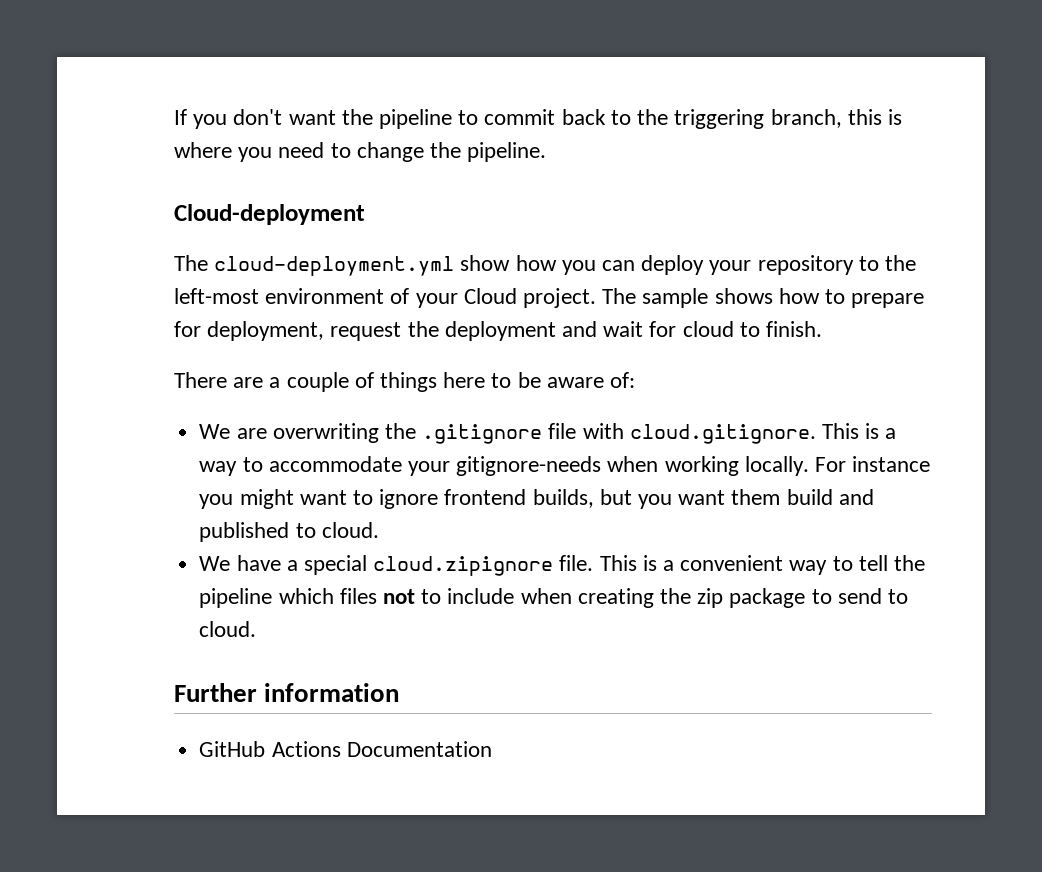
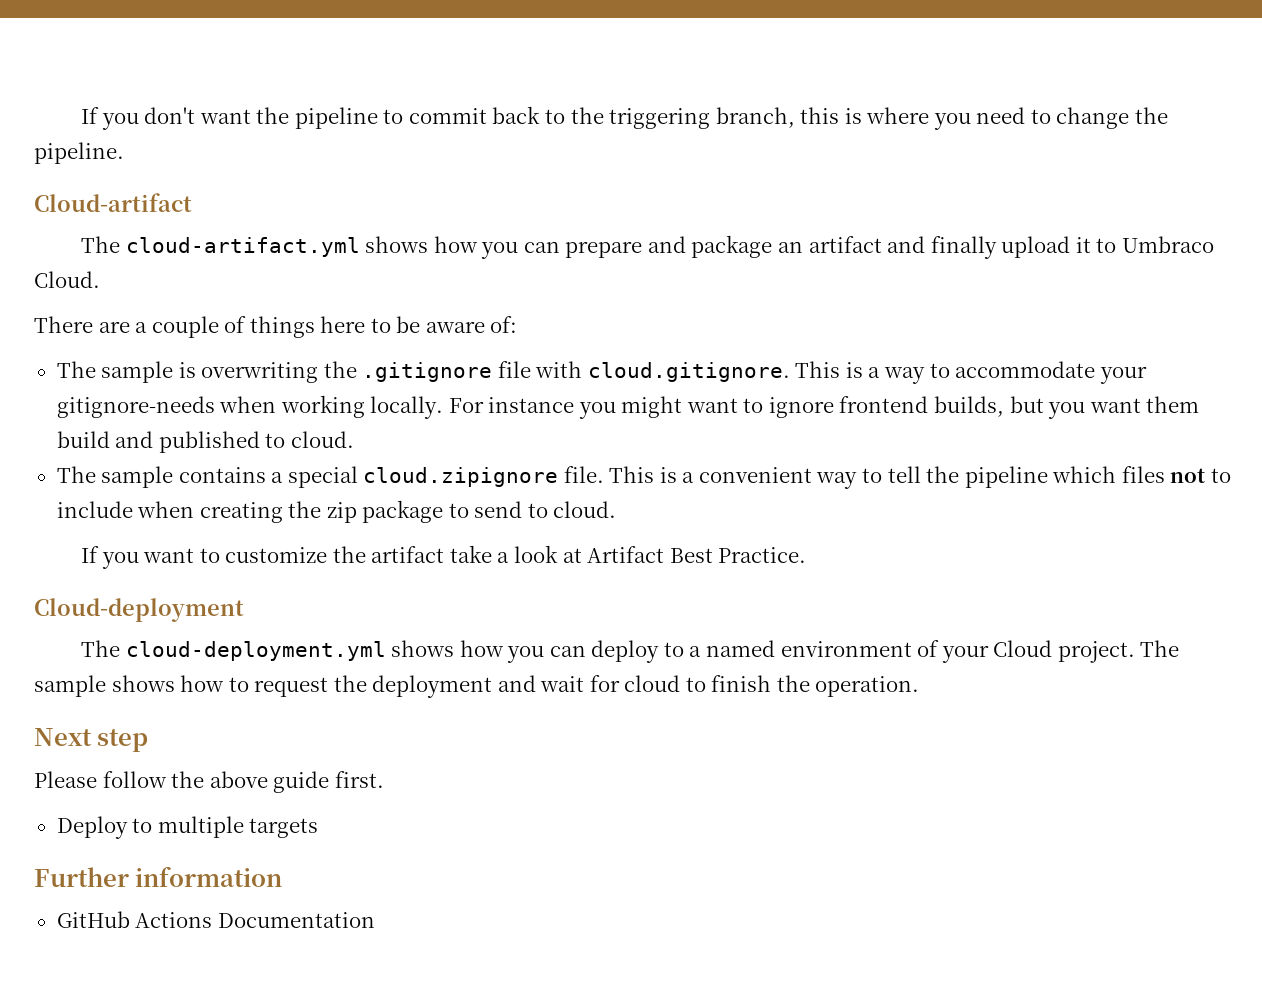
[174,204,365,225] [174,255,917,276] [174,288,925,308] [174,321,823,341] Cloud-deployment // The cloud-deployment.yml show how you can deploy your repository to the left-most environment of your Cloud project. The sample shows how to prepare for deployment, request the deployment and wait for cloud to finish. -> [34,193,192,212] [81,235,1214,259] [34,271,100,288] Cloud-artifact // The cloud-artifact.yml shows how you can prepare and package an artifact and finally upload it to Umbraco Cloud.
[199,424,267,439] We are -> [56,361,196,383] The sample is
[199,555,281,571] We have -> [56,466,266,488] The sample contains
(257, 629) none -> [81,545,807,569] [34,598,244,622] [81,640,1180,663] [34,675,920,698] [34,728,149,752] [34,771,384,793] [56,816,319,839] // If you want to customize the artifact take a look at Artifact Best Practice. // Cloud-deployment // The cloud-deployment.yml shows how you can deploy to a named environment of your Cloud project. The sample shows how to request the deployment and wait for cloud to finish the operation. // Next step // Please follow the above guide first. // Deploy to multiple targets

